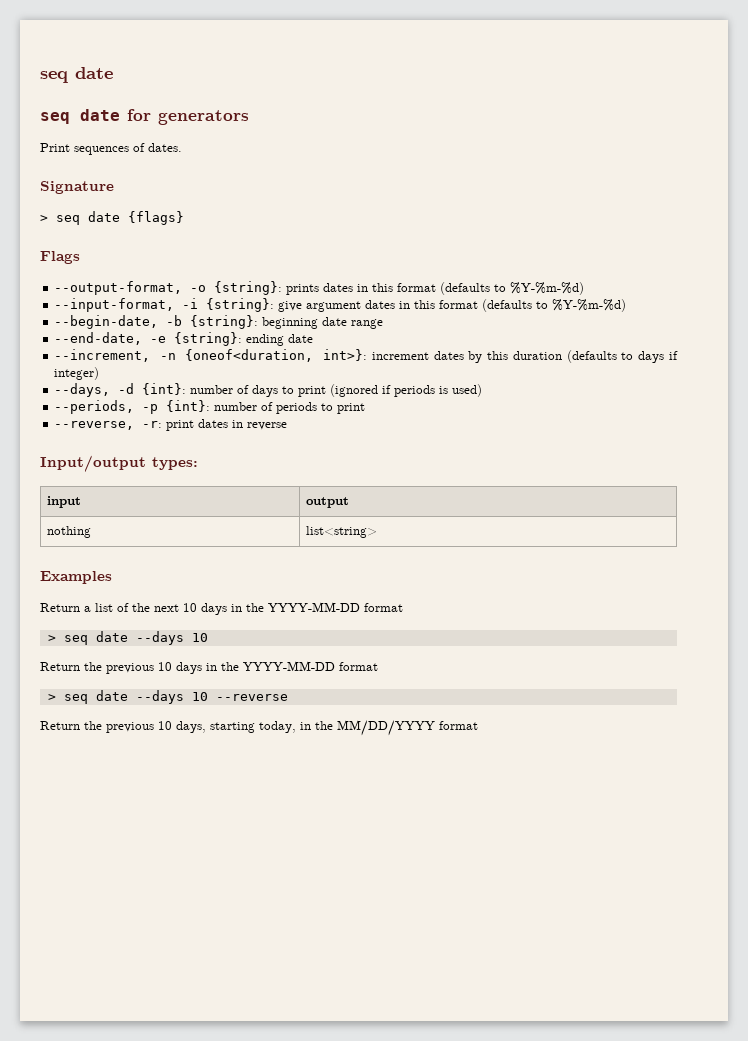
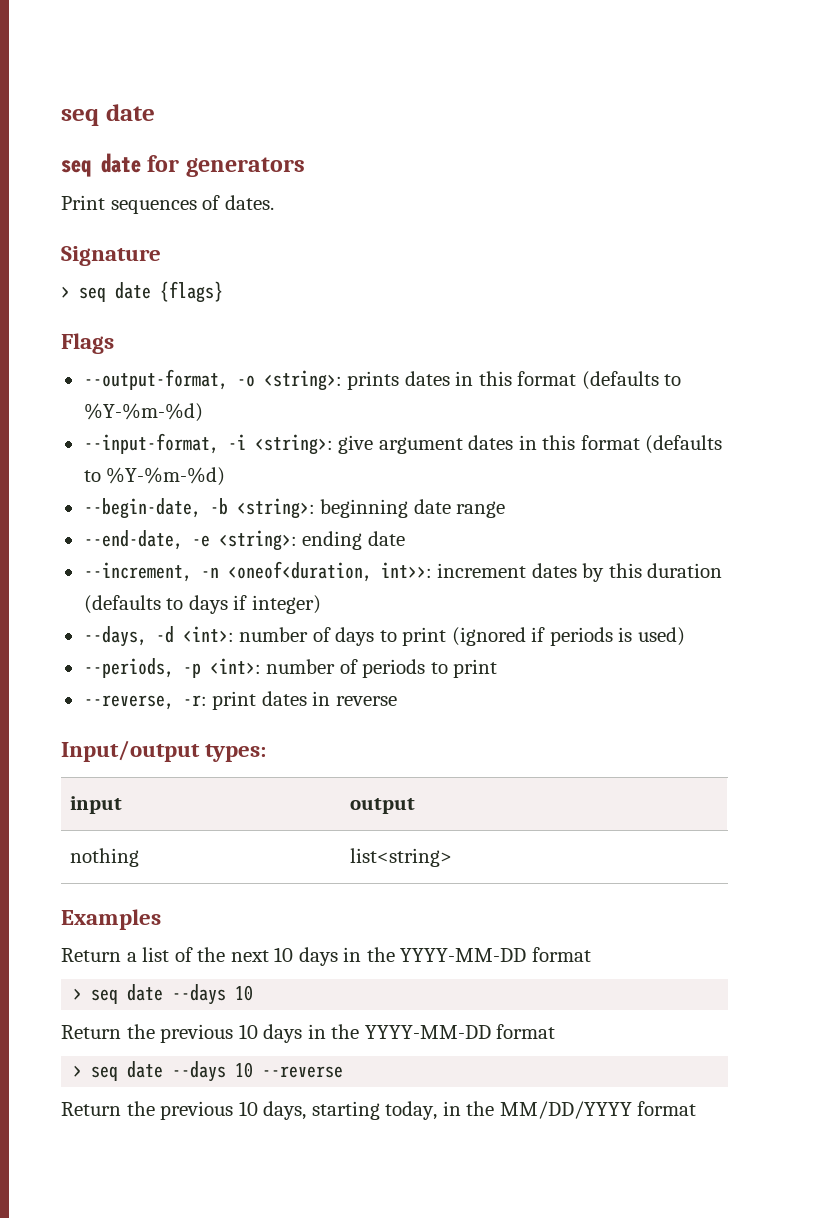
[214,281,283,295] {string}: -> [263,370,342,391] <string>:
[206,298,275,312] {string}: -> [254,434,333,455] <string>:
[190,315,259,329] {string}: -> [236,498,315,519] <string>:
[174,332,243,346] {string}: -> [218,530,297,551] <string>:
[185,349,367,362] {oneof<duration, int>}: -> [227,561,432,582] <oneof<duration, int>>:
[142,383,187,395] {int}: -> [182,626,234,642] <int>:
[166,400,211,412] {int}: -> [209,658,261,674] <int>:

